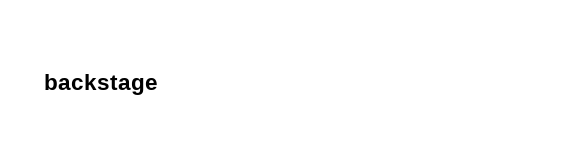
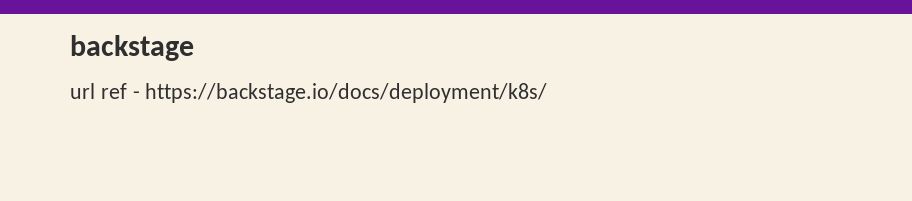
(158, 84) none -> [70,83,548,103] // url ref - https://backstage.io/docs/deployment/k8s/

